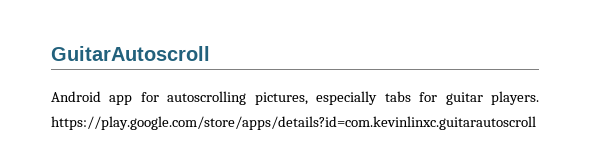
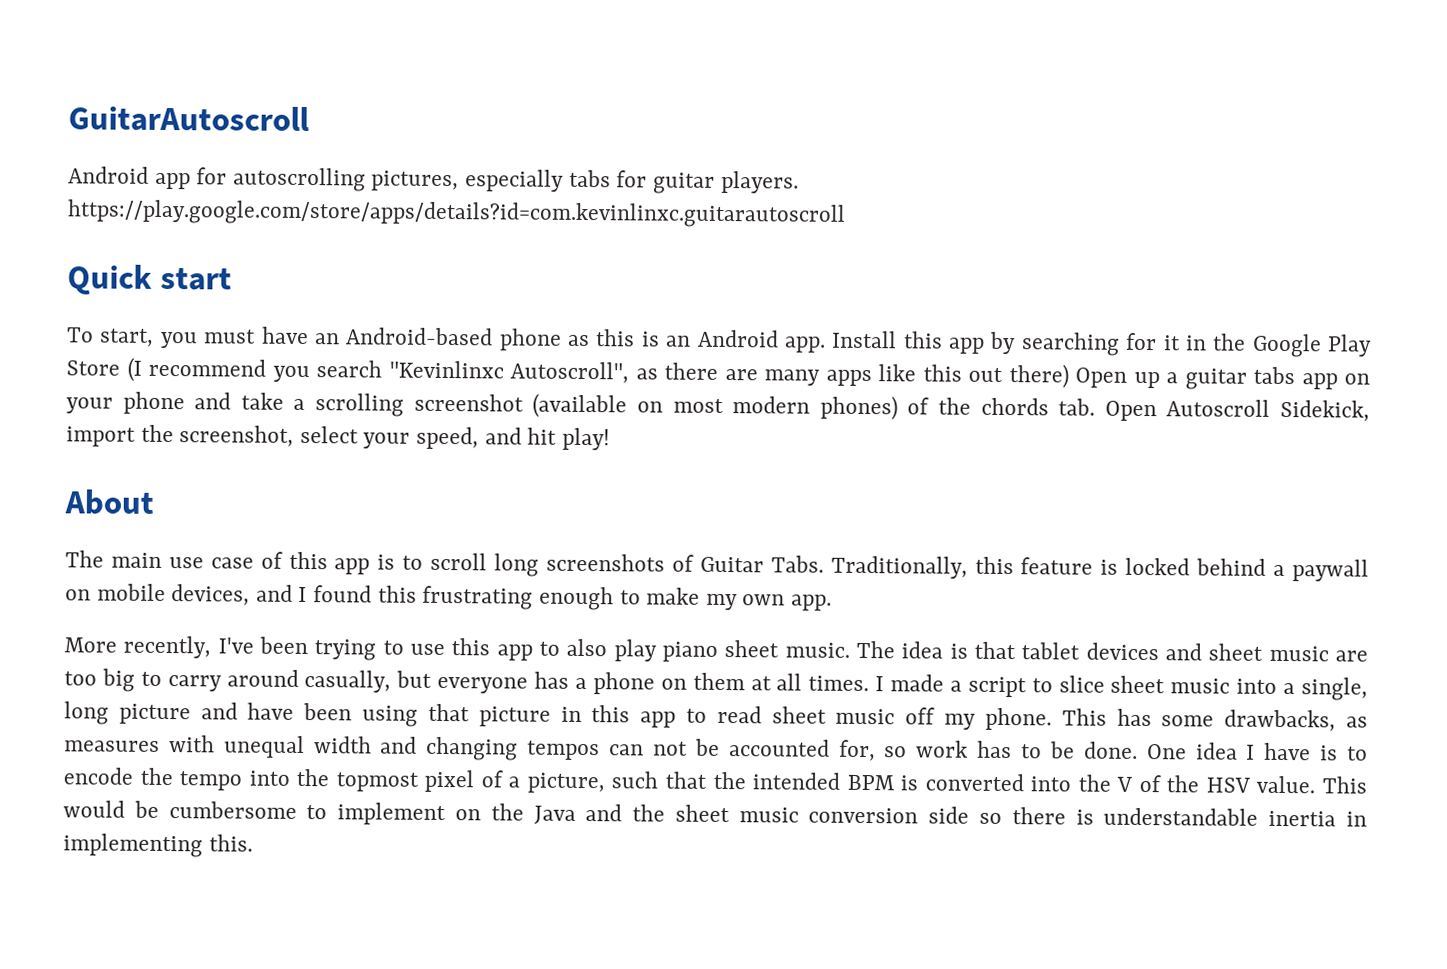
(536, 123) none -> [67,264,232,295] [67,326,1372,358] [66,357,1370,390] [66,391,1370,422] [66,424,610,451] [64,489,154,515] [65,550,1370,582] [65,583,832,611] [64,635,1368,662] [64,668,1368,701] [64,701,1369,732] [64,735,1368,762] [63,767,1367,794] [63,800,1368,827] [63,833,253,858] // Quick start // To start, you must have an Android-based phone as this is an Android app. Install this app by searching for it in the Google Play Store (I recommend you search "Kevinlinxc Autoscroll", as there are many apps like this out there) Open up a guitar tabs app on your phone and take a scrolling screenshot (available on most modern phones) of the chords tab. Open Autoscroll Sidekick, import the screenshot, select your speed, and hit play! // About // The main use case of this app is to scroll long screenshots of Guitar Tabs. Traditionally, this feature is locked behind a paywall on mobile devices, and I found this frustrating enough to make my own app. // More recently, I've been trying to use this app to also play piano sheet music. The idea is that tablet devices and sheet music are too big to carry around casually, but everyone has a phone on them at all times. I made a script to slice sheet music into a single, long picture and have been using that picture in this app to read sheet music off my phone. This has some drawbacks, as measures with unequal width and changing tempos can not be accounted for, so work has to be done. One idea I have is to encode the tempo into the topmost pixel of a picture, such that the intended BPM is converted into the V of the HSV value. This would be cumbersome to implement on the Java and the sheet music conversion side so there is understandable inertia in implementing this.

